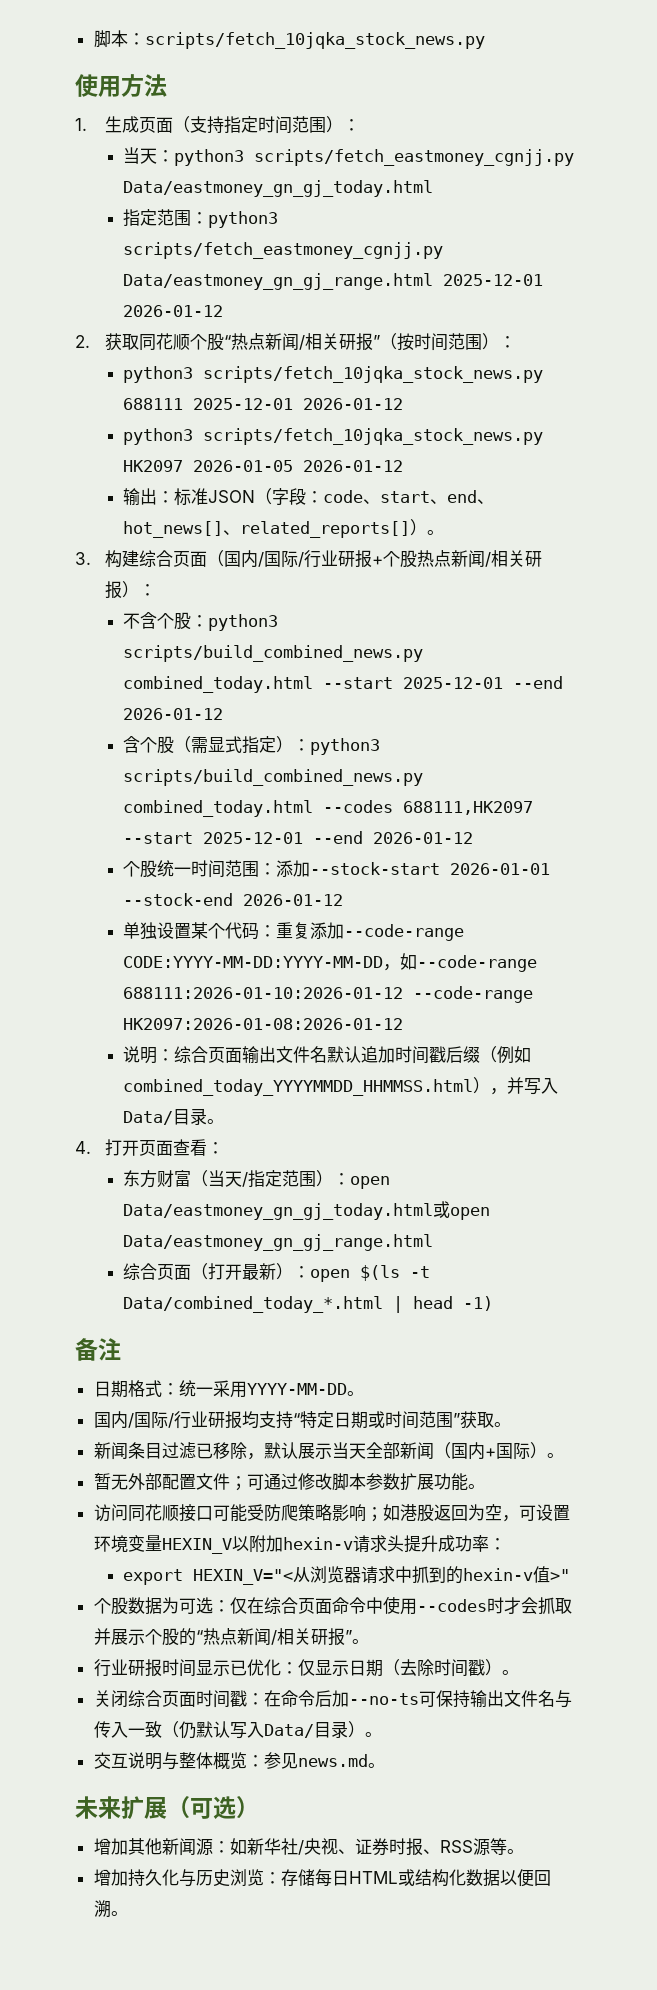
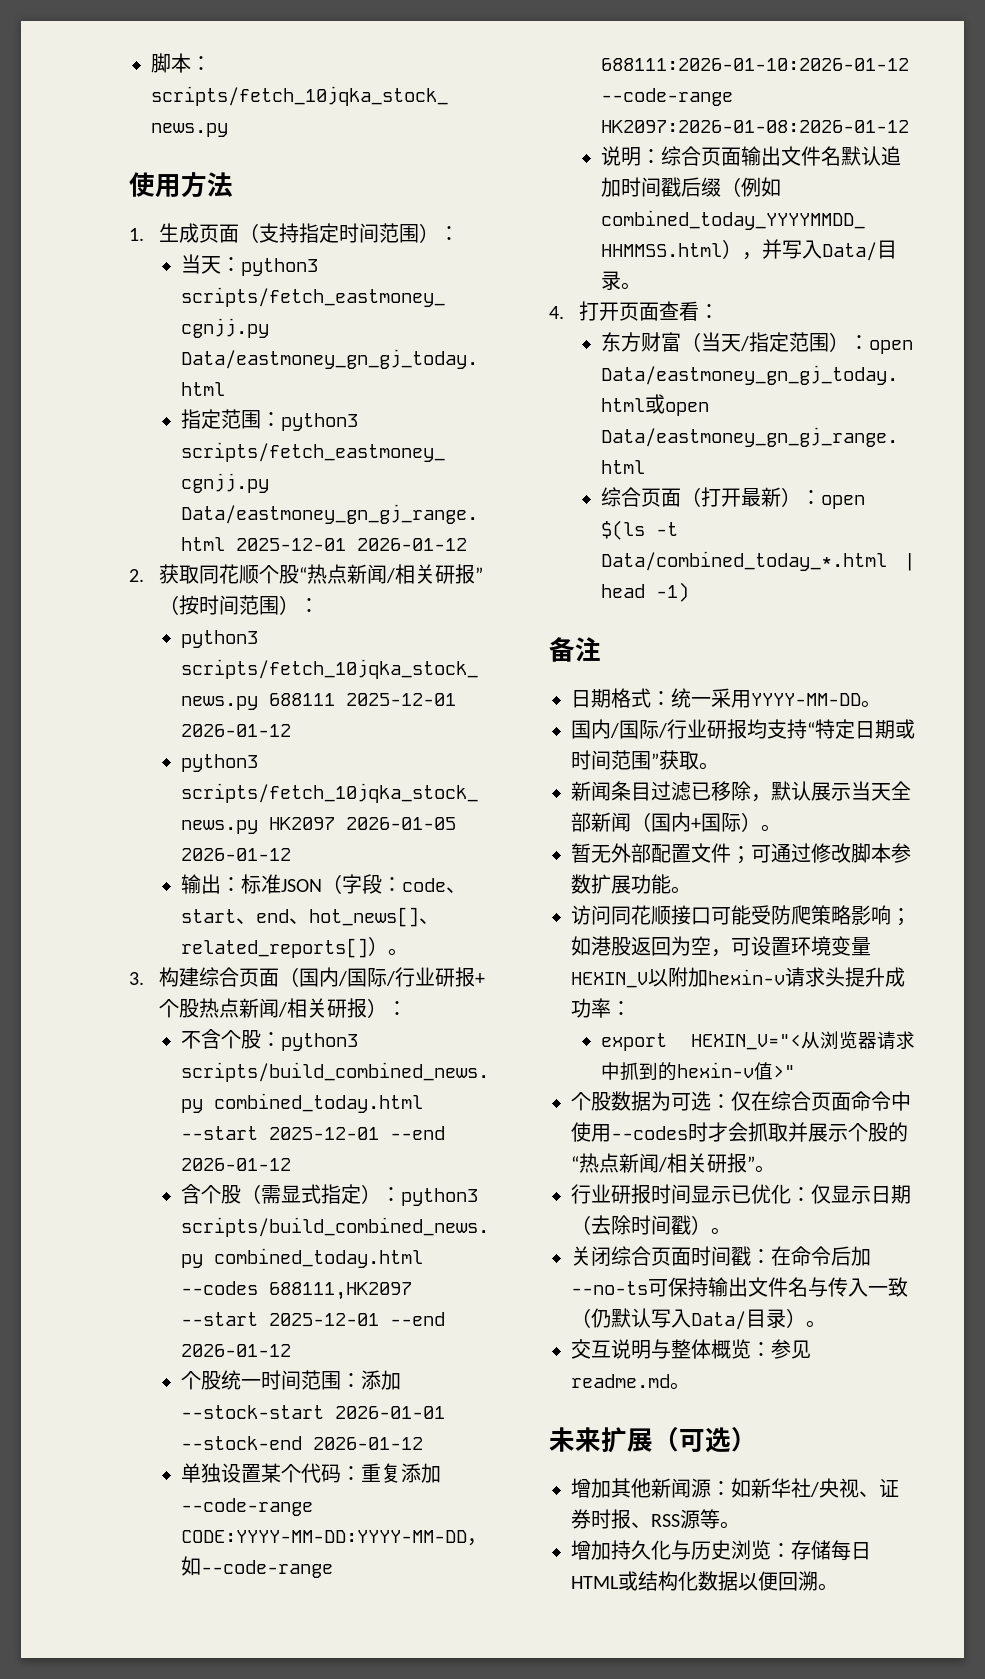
[297,1754,368,1767] news.md -> [571,1374,670,1388] readme.md

